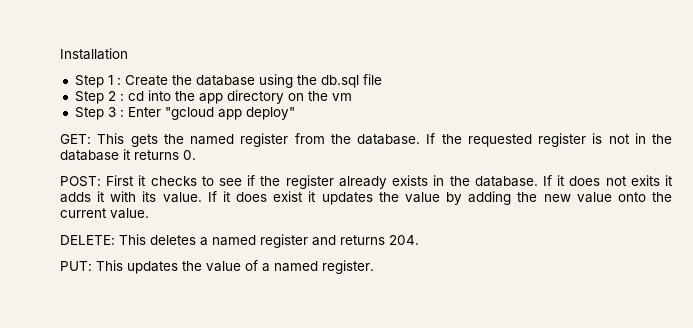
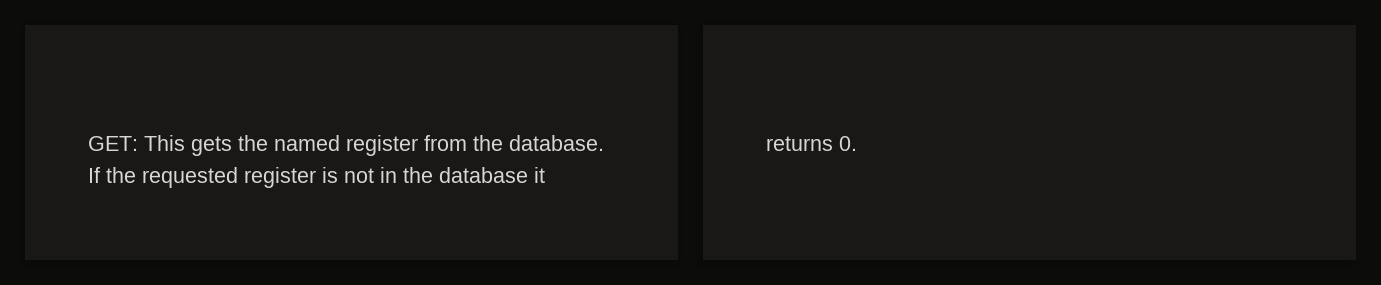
[60,48,128,60] [74,74,382,88] [74,90,352,104] [74,107,295,120] Installation // Step 1 : Create the database using the db.sql file // Step 2 : cd into the app directory on the vm // Step 3 : Enter "gcloud app deploy" // -> (88, 143) none
[60,175,674,189] [60,191,672,205] [60,208,149,219] [60,234,419,248] [60,260,374,274] // POST: First it checks to see if the register already exists in the database. If it does not exits it adds it with its value. If it does exist it updates the value by adding the new value onto the current value. // DELETE: This deletes a named register and returns 204. // PUT: This updates the value of a named register. -> (857, 143) none

